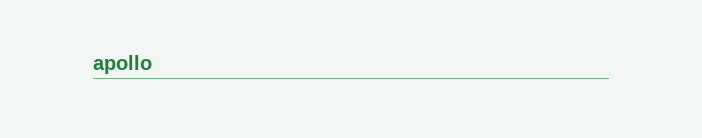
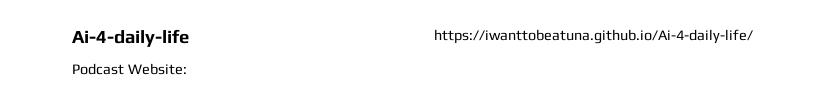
[93,55,152,74] apollo -> [72,29,189,47] [72,63,187,75] [434,29,753,44] Ai-4-daily-life // Podcast Website: https://iwanttobeatuna.github.io/Ai-4-daily-life/

